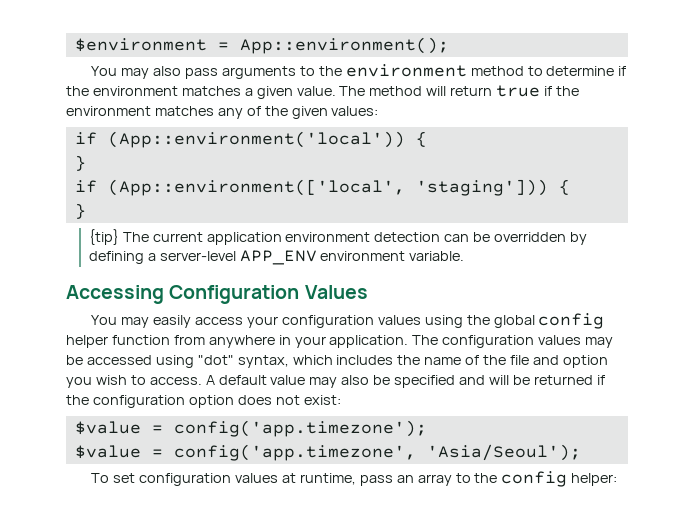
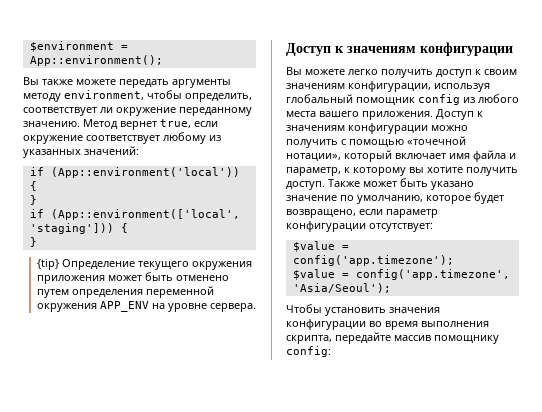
[91,64,627,79] [66,85,579,99] [66,106,379,119] You may also pass arguments to the environment method to determine if the environment matches a given value. The method will return true if the environment matches any of the given values: -> [23,77,231,88] [23,90,252,102] [23,107,252,116] [23,119,218,130] [23,132,221,144] [23,146,139,158] Вы также можете передать аргументы методу environment, чтобы определить, соответствует ли окружение переданному значению. Метод вернет true, если окружение соответствует любому из указанных значений:
[122,232,588,245] [88,250,465,265] [66,285,368,304] [91,313,605,329] [66,335,614,348] [66,355,608,368] [66,375,605,388] [66,395,341,408] The current application environment detection can be overridden by defining a server-level APP_ENV environment variable. // Accessing Configuration Values // You may easily access your configuration values using the global config helper function from anywhere in your application. The configuration values may be accessed using "dot" syntax, which includes the name of the file and option you wish to access. A default value may also be specified and will be returned if the configuration option does not exist: -> [61,259,252,270] [36,272,229,284] [36,286,214,298] [36,301,256,312] [286,42,513,56] [286,67,517,78] [286,81,490,92] [286,94,519,106] [286,109,483,120] [286,123,468,134] [286,136,466,148] [286,150,516,162] [286,167,518,176] [286,178,474,190] [286,192,504,204] [286,209,438,218] [286,221,433,232] Определение текущего окружения приложения может быть отменено путем определения переменной окружения APP_ENV на уровне сервера. // Доступ к значениям конфигурации // Вы можете легко получить доступ к своим значениям конфигурации, используя глобальный помощник config из любого места вашего приложения. Доступ к значениям конфигурации можно получить с помощью «точечной нотации», который включает имя файла и параметр, к которому вы хотите получить доступ. Также может быть указано значение по умолчанию, которое будет возвращено, если параметр конфигурации отсутствует:
[91,471,618,487] To set configuration values at runtime, pass an array to the config helper: -> [286,304,440,316] [286,319,489,330] [286,332,499,344] [286,346,331,357] Чтобы установить значения конфигурации во время выполнения скрипта, передайте массив помощнику config:

